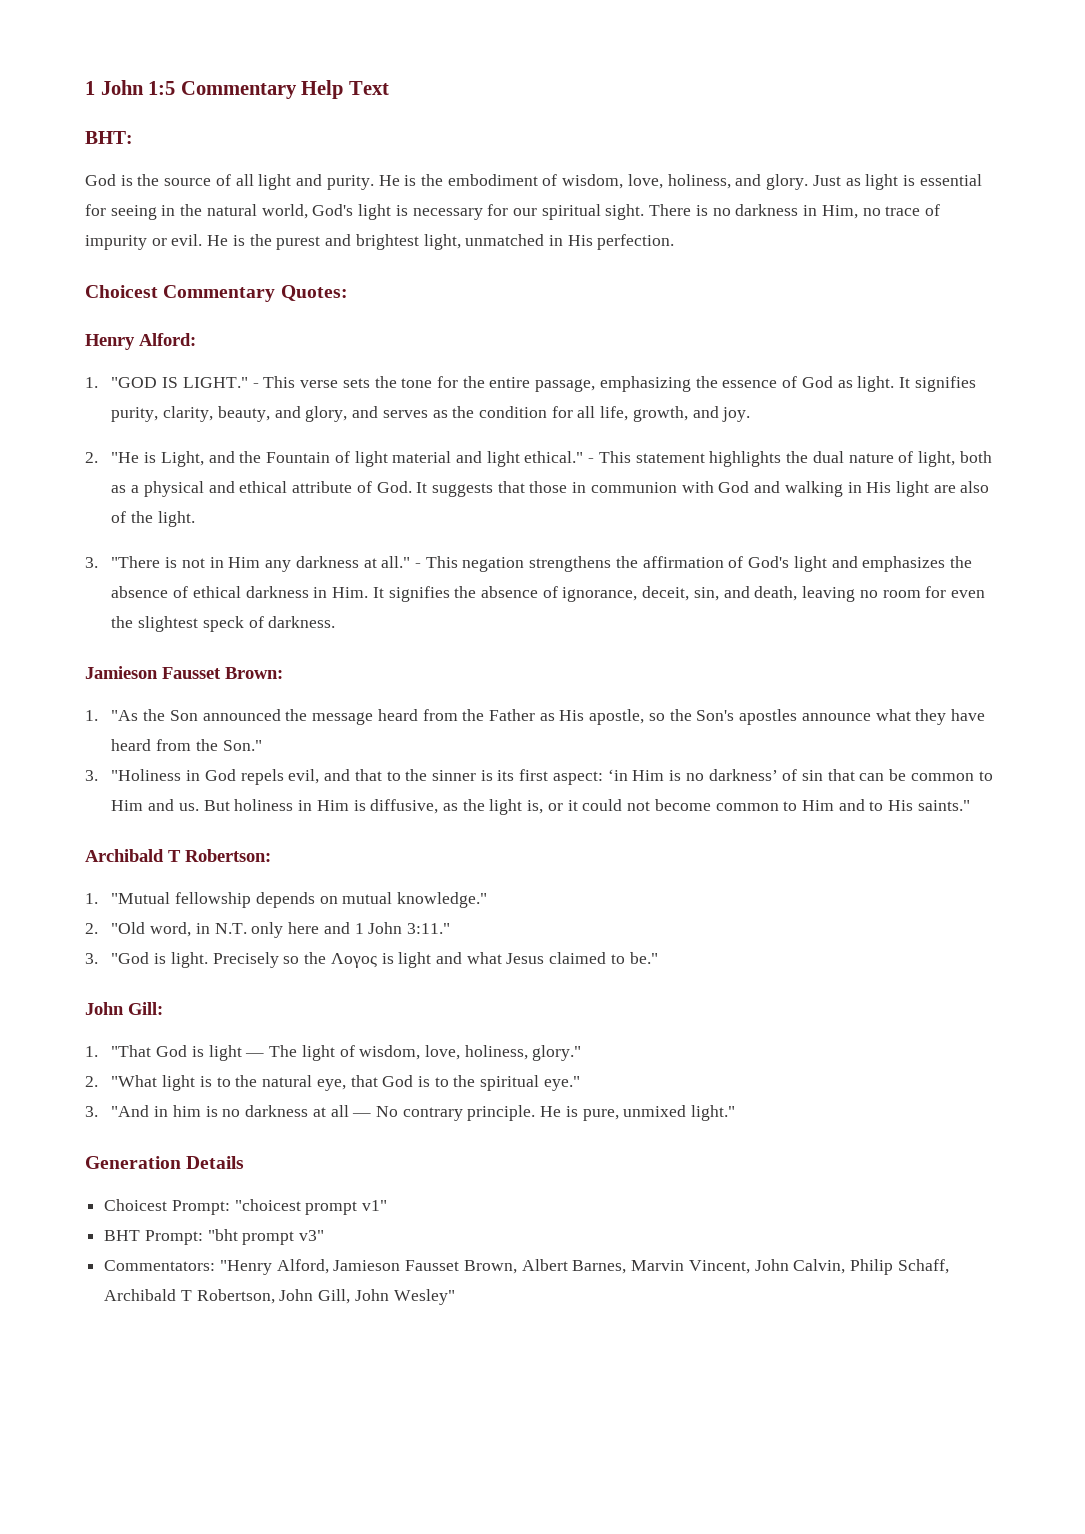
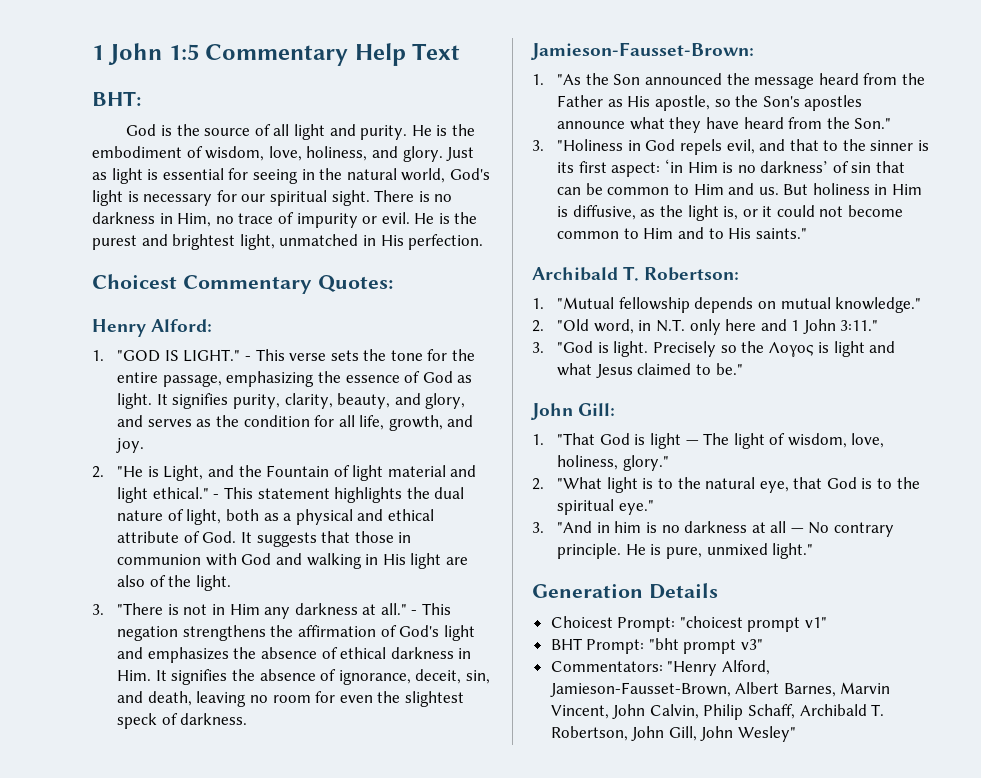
[85,666,283,679] Jamieson Fausset Brown: -> [531,42,754,60] Jamieson-Fausset-Brown:
[168,850,181,862] T -> [623,266,640,281] T.
[333,1260,517,1274] Jamieson Fausset Brown, -> [549,682,731,697] Jamieson-Fausset-Brown,
[180,1290,192,1301] T -> [871,704,885,716] T.

